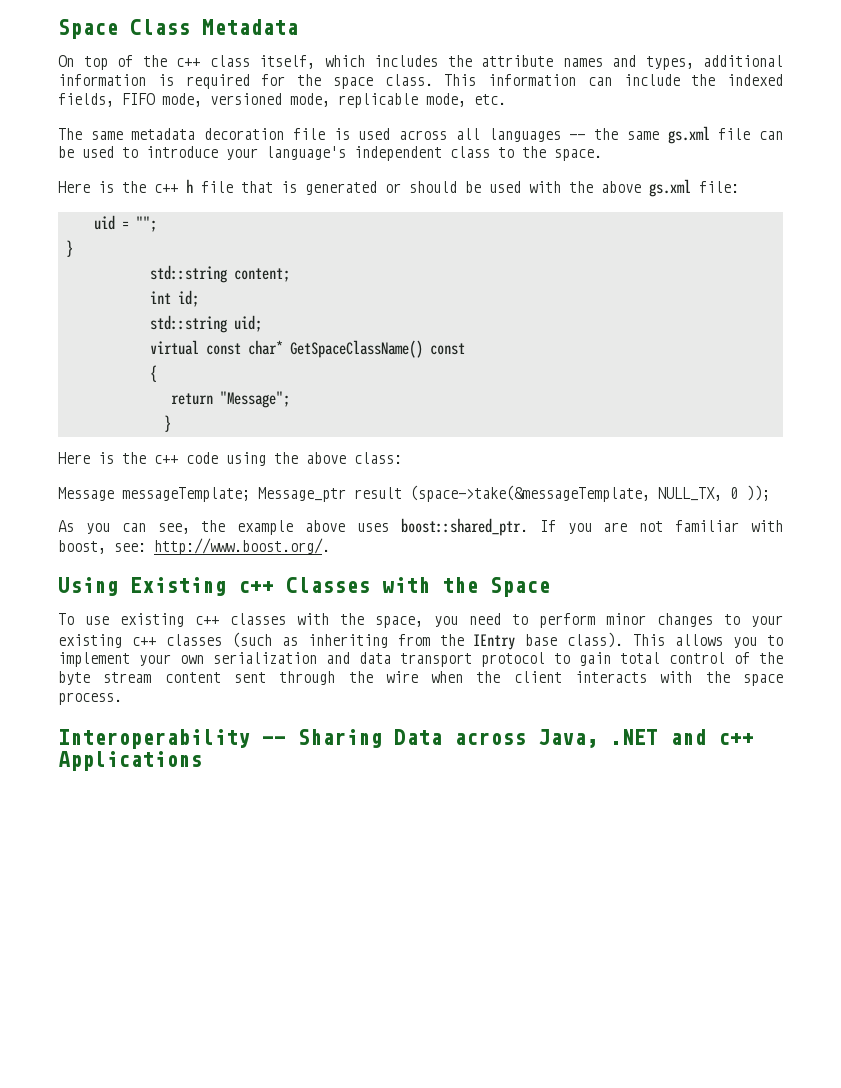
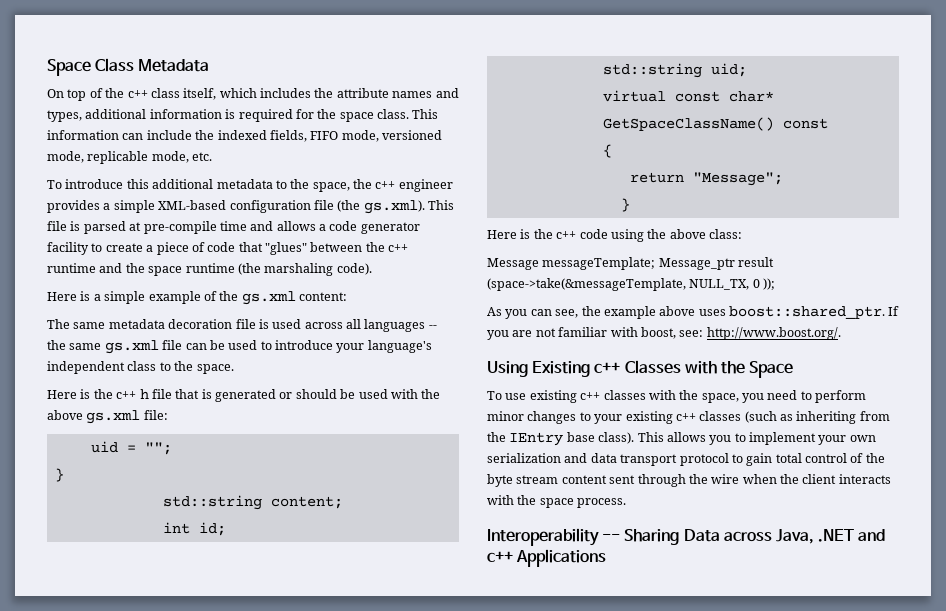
(506, 99) none -> [47,179,453,192] [47,200,454,214] [47,221,420,234] [47,242,409,255] [47,263,372,276] [47,291,347,305] // To introduce this additional metadata to the space, the c++ engineer provides a simple XML-based configuration file (the gs.xml). This file is parsed at pre-compile time and allows a code generator facility to create a piece of code that "glues" between the c++ runtime and the space runtime (the marshaling code). // Here is a simple example of the gs.xml content:

